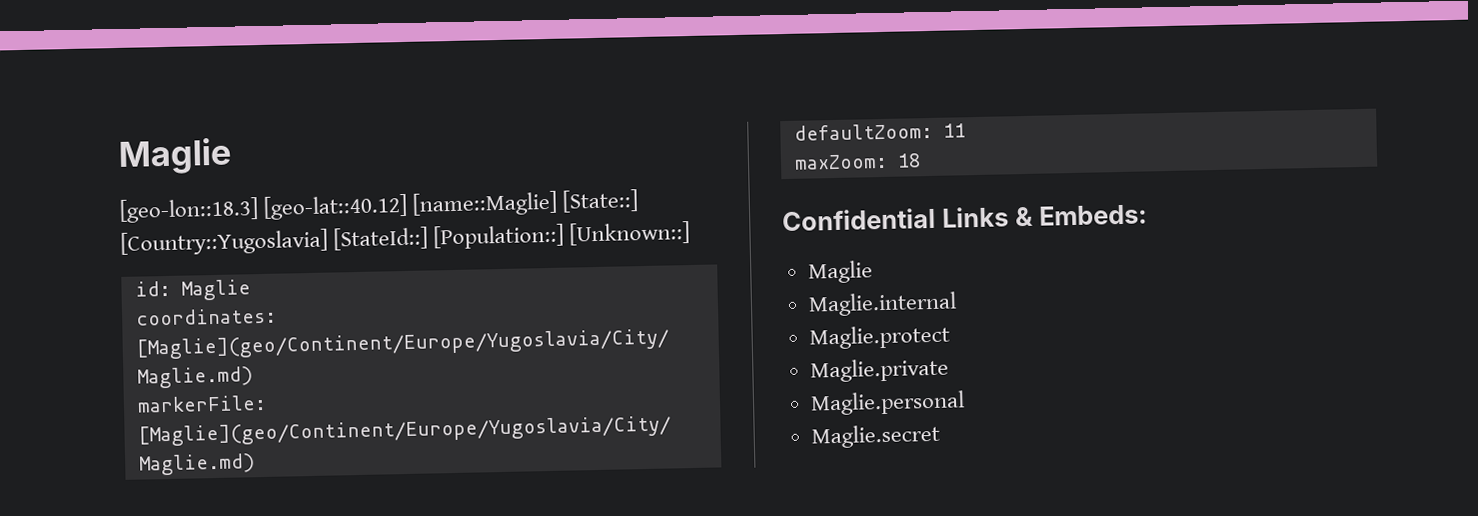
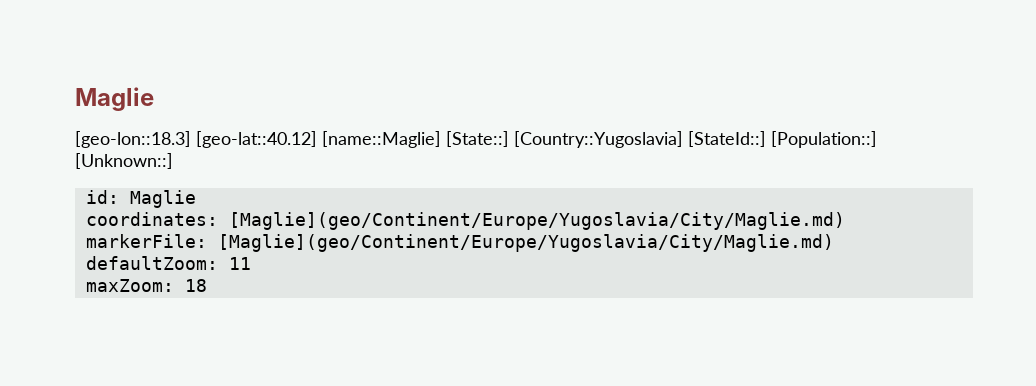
[782,204,1148,232] [807,260,873,284] [807,291,957,317] [808,324,950,350] [809,357,949,383] [809,390,965,416] [810,423,940,449] // Confidential Links & Embeds: // Maglie // Maglie.internal // Maglie.protect // Maglie.private // Maglie.personal // Maglie.secret -> (207, 285) none

